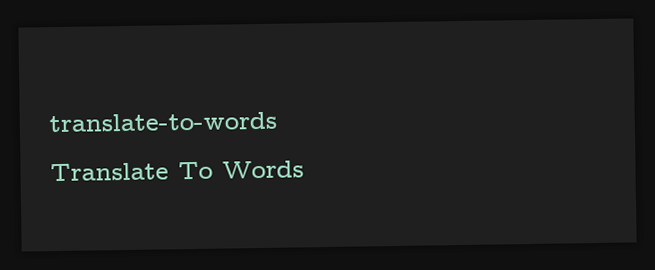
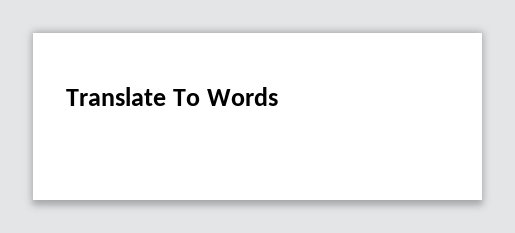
[49,111,277,133] translate-to-words // -> (66, 96) none

